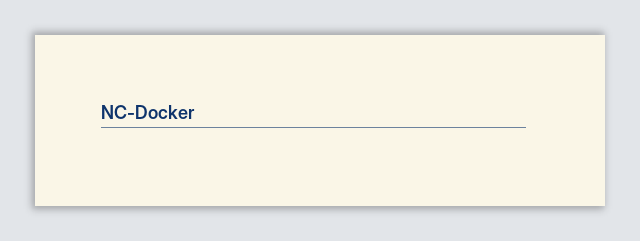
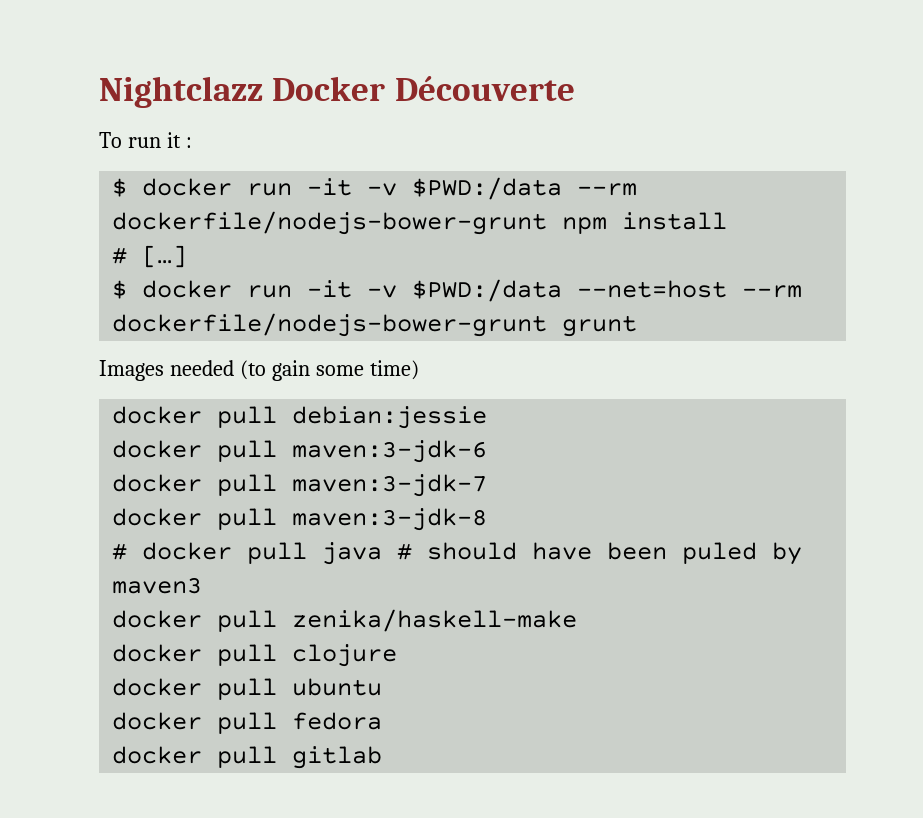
[101,105,195,119] NC-Docker -> [99,76,575,108] [99,132,192,148] [112,177,638,200] [112,211,728,235] [112,245,188,268] [112,279,803,302] [112,313,638,337] [99,360,419,381] [112,406,488,429] [112,440,488,463] [112,474,488,497] [112,508,488,531] [112,542,803,565] [112,577,203,594] [112,609,578,632] [112,644,398,667] [112,678,383,700] [112,712,383,734] [112,746,383,769] Nightclazz Docker Découverte // To run it : // $ docker run -it -v $PWD:/data --rm dockerfile/nodejs-bower-grunt npm install // # […] // $ docker run -it -v $PWD:/data --net=host --rm dockerfile/nodejs-bower-grunt grunt // Images needed (to gain some time) // docker pull debian:jessie // docker pull maven:3-jdk-6 // docker pull maven:3-jdk-7 // docker pull maven:3-jdk-8 // # docker pull java # should have been puled by maven3 // docker pull zenika/haskell-make // docker pull clojure // docker pull ubuntu // docker pull fedora // docker pull gitlab

